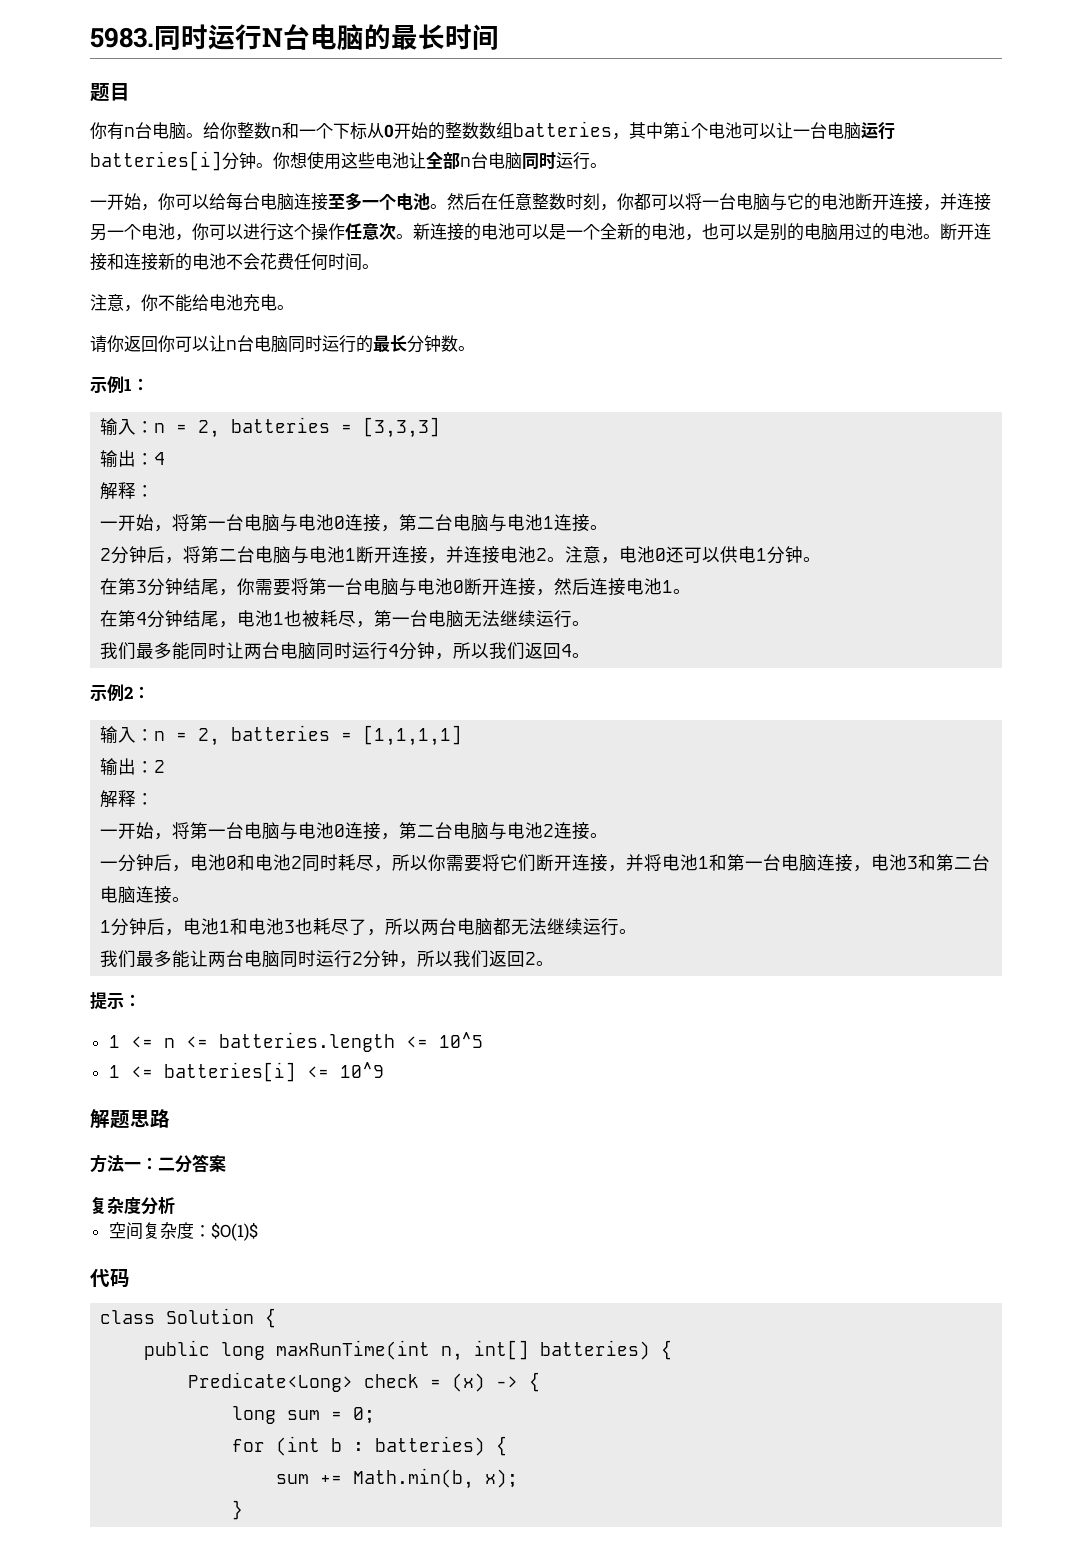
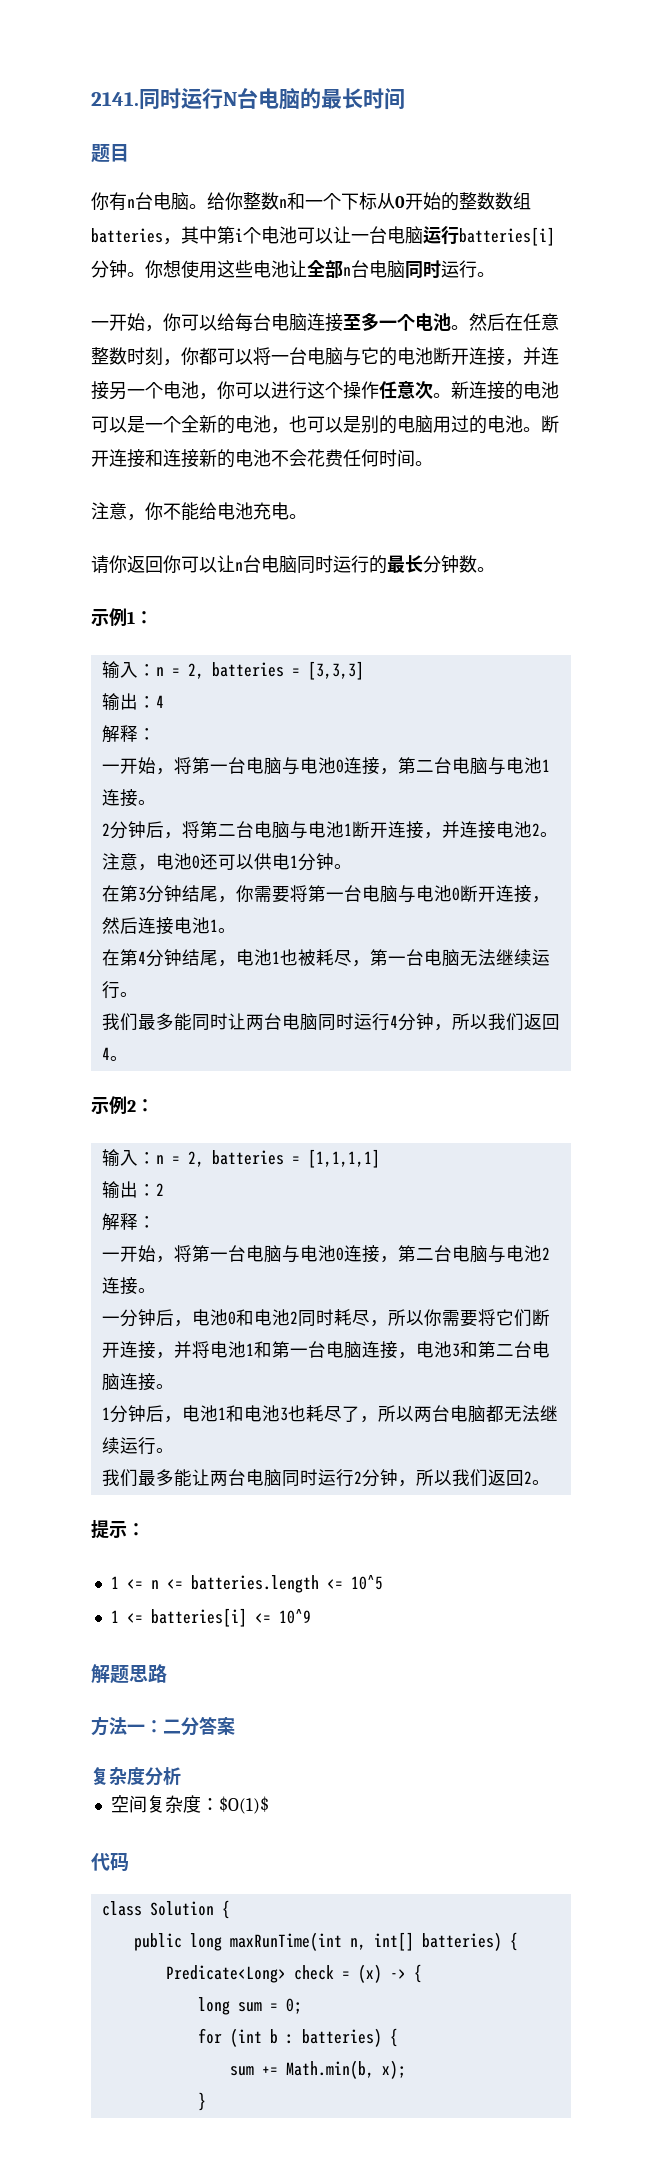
[90,27,154,48] 5983. -> [91,92,139,106] 2141.

